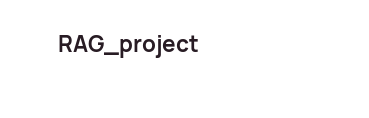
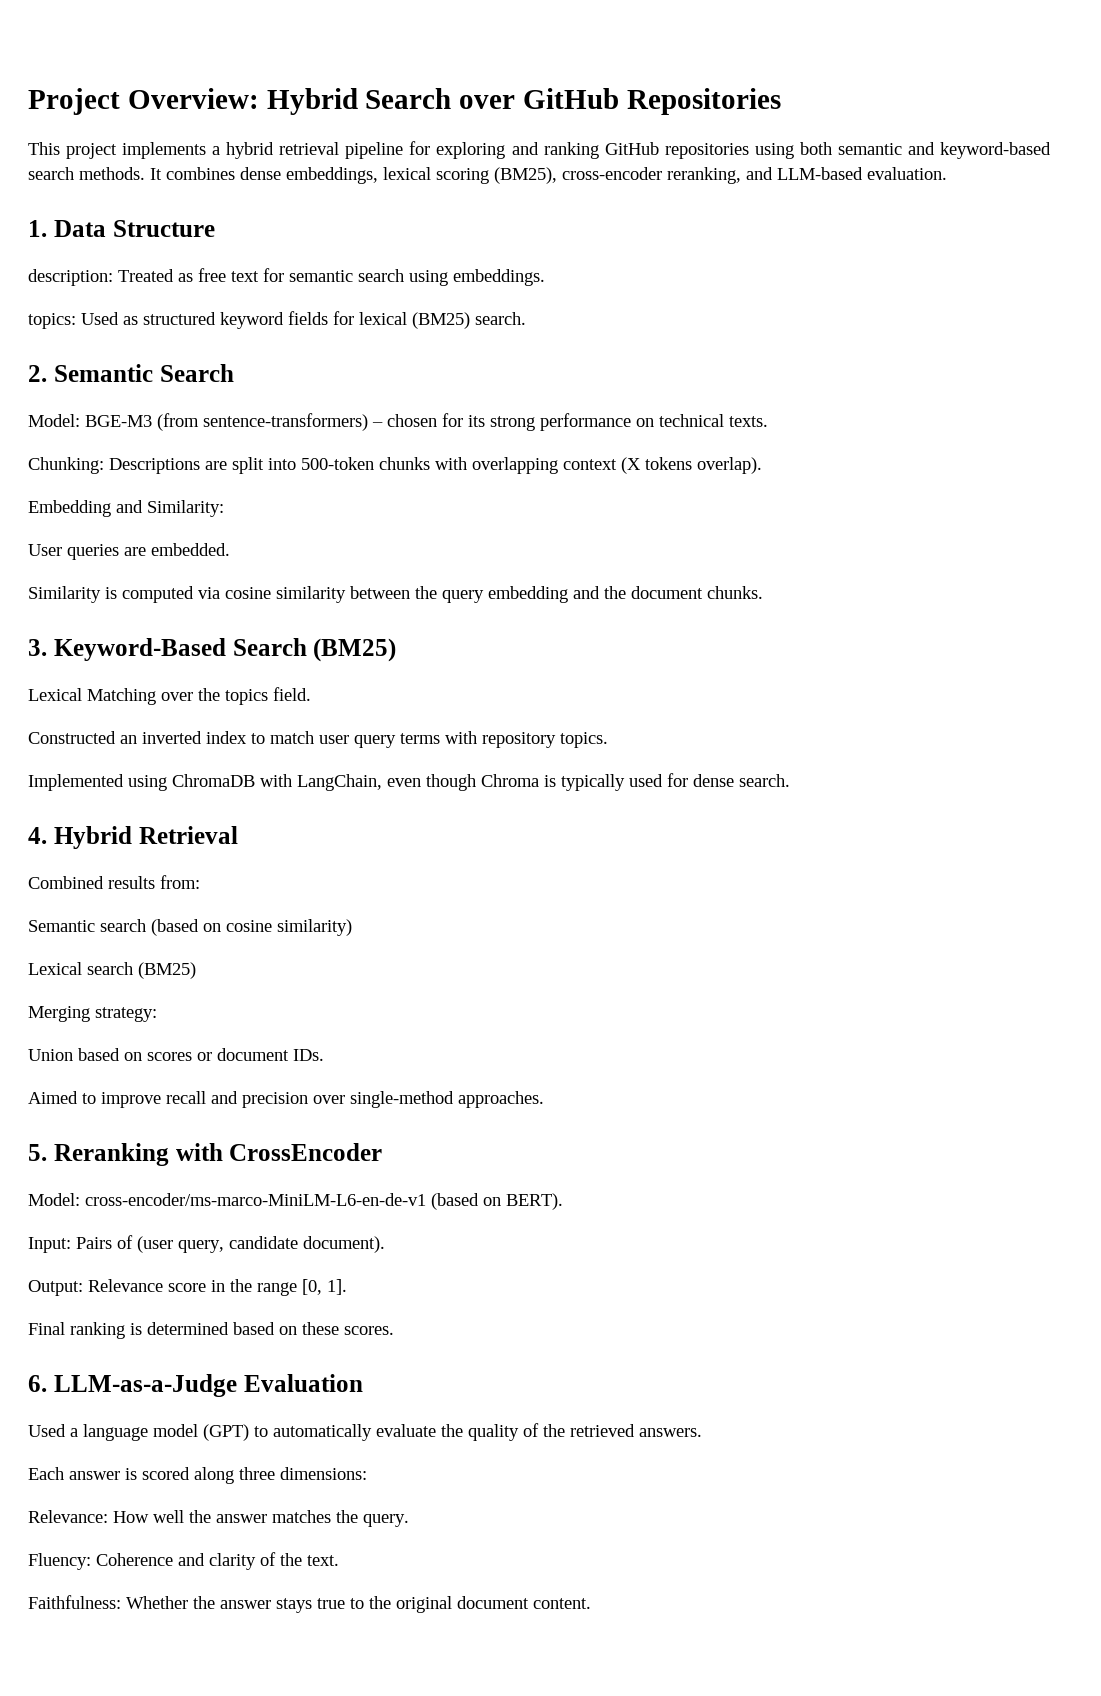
[58,35,199,58] RAG_project -> [28,88,781,115] [28,141,1051,159] [28,167,947,184] [28,220,215,237] [28,268,545,286] [28,311,526,329] [28,364,234,382] [28,413,768,431] [28,457,762,474] [28,500,224,517] [28,543,230,560] [28,586,763,603] [28,638,397,662] [28,687,311,705] [28,731,608,748] [28,773,790,791] [28,826,238,849] [28,875,200,889] [28,919,352,936] [28,962,196,979] [28,1006,157,1022] [28,1048,324,1061] [28,1091,544,1108] [28,1143,383,1166] [28,1193,563,1210] [28,1235,385,1253] [28,1279,347,1296] [28,1322,394,1339] [28,1374,363,1397] [28,1423,702,1441] [28,1467,367,1484] [28,1510,409,1527] [28,1552,339,1570] [28,1595,591,1613] Project Overview: Hybrid Search over GitHub Repositories // This project implements a hybrid retrieval pipeline for exploring and ranking GitHub repositories using both semantic and keyword-based search methods. It combines dense embeddings, lexical scoring (BM25), cross-encoder reranking, and LLM-based evaluation. // 1. Data Structure // description: Treated as free text for semantic search using embeddings. // topics: Used as structured keyword fields for lexical (BM25) search. // 2. Semantic Search // Model: BGE-M3 (from sentence-transformers) – chosen for its strong performance on technical texts. // Chunking: Descriptions are split into 500-token chunks with overlapping context (X tokens overlap). // Embedding and Similarity: // User queries are embedded. // Similarity is computed via cosine similarity between the query embedding and the document chunks. // 3. Keyword-Based Search (BM25) // Lexical Matching over the topics field. // Constructed an inverted index to match user query terms with repository topics. // Implemented using ChromaDB with LangChain, even though Chroma is typically used for dense search. // 4. Hybrid Retrieval // Combined results from: // Semantic search (based on cosine similarity) // Lexical search (BM25) // Merging strategy: // Union based on scores or document IDs. // Aimed to improve recall and precision over single-method approaches. // 5. Reranking with CrossEncoder // Model: cross-encoder/ms-marco-MiniLM-L6-en-de-v1 (based on BERT). // Input: Pairs of (user query, candidate document). // Output: Relevance score in the range [0, 1]. // Final ranking is determined based on these scores. // 6. LLM-as-a-Judge Evaluation // Used a language model (GPT) to automatically evaluate the quality of the retrieved answers. // Each answer is scored along three dimensions: // Relevance: How well the answer matches the query. // Fluency: Coherence and clarity of the text. // Faithfulness: Whether the answer stays true to the original document content.

